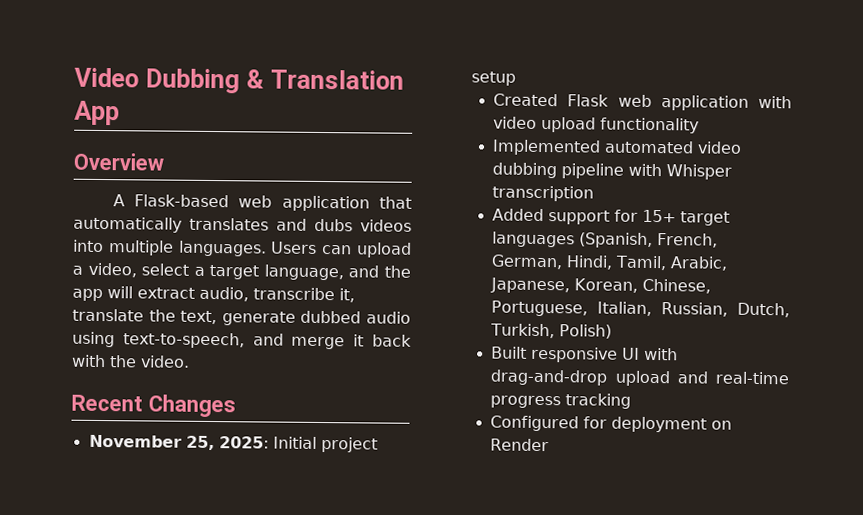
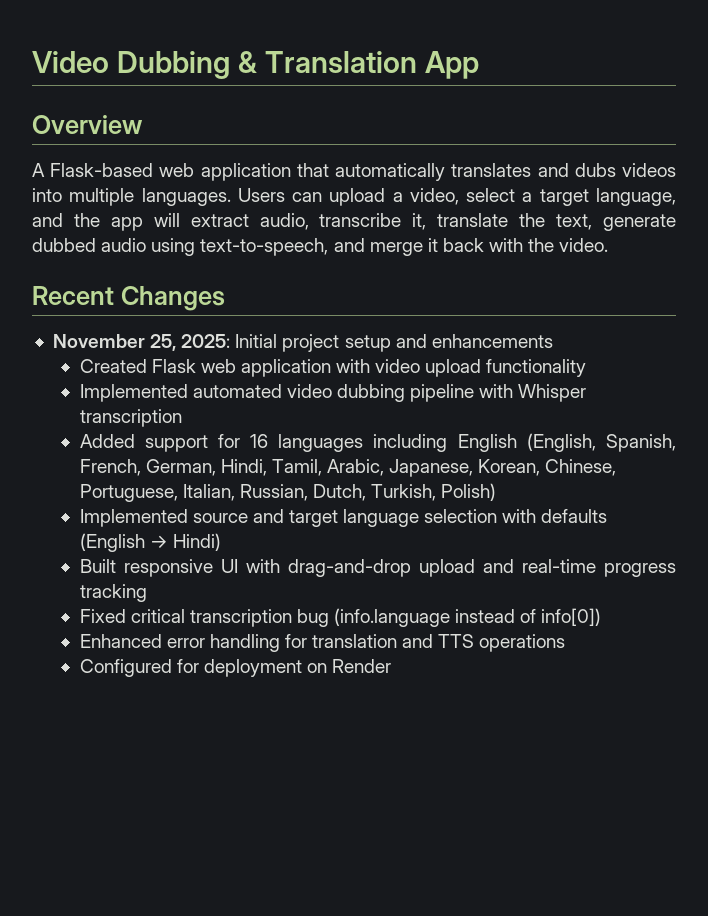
(516, 78) none -> [395,334,553,348] and enhancements
[642,209,731,226] [492,231,654,249] 15+ target languages (Spanish, -> [250,433,676,452] 16 languages including English (English, Spanish,
(613, 331) none -> [79,509,608,527] [79,533,221,552] // Implemented source and target language selection with defaults (English → Hindi)
(632, 401) none -> [79,608,602,627] [79,634,566,652] // Fixed critical transcription bug (info.language instead of info[0]) // Enhanced error handling for translation and TTS operations

